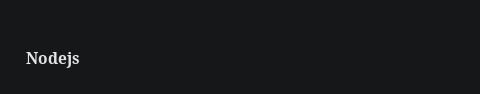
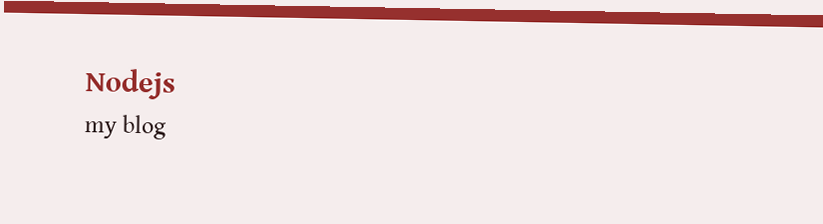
(80, 60) none -> [84,114,167,140] // my blog

